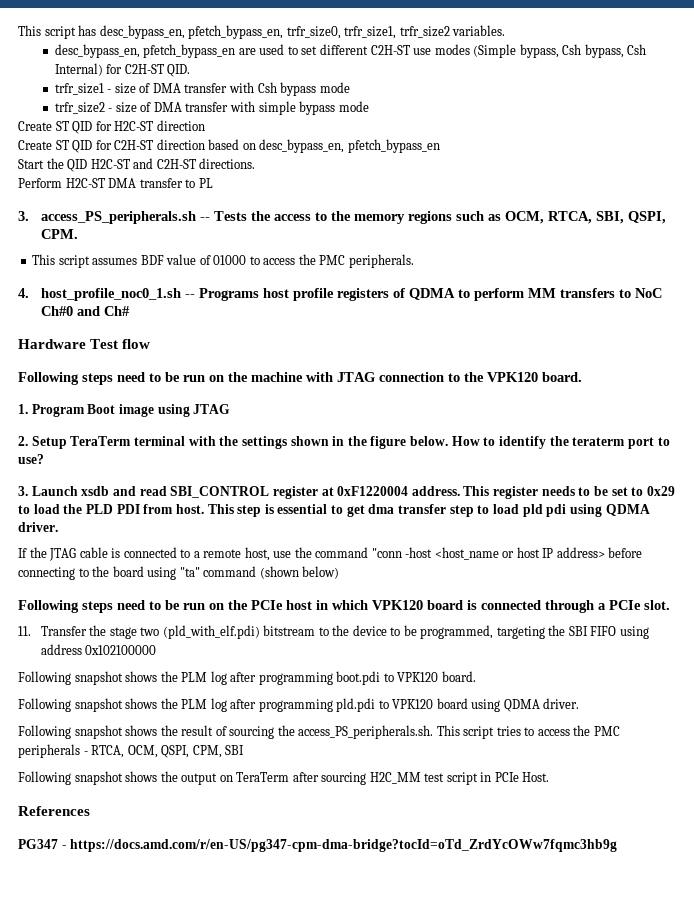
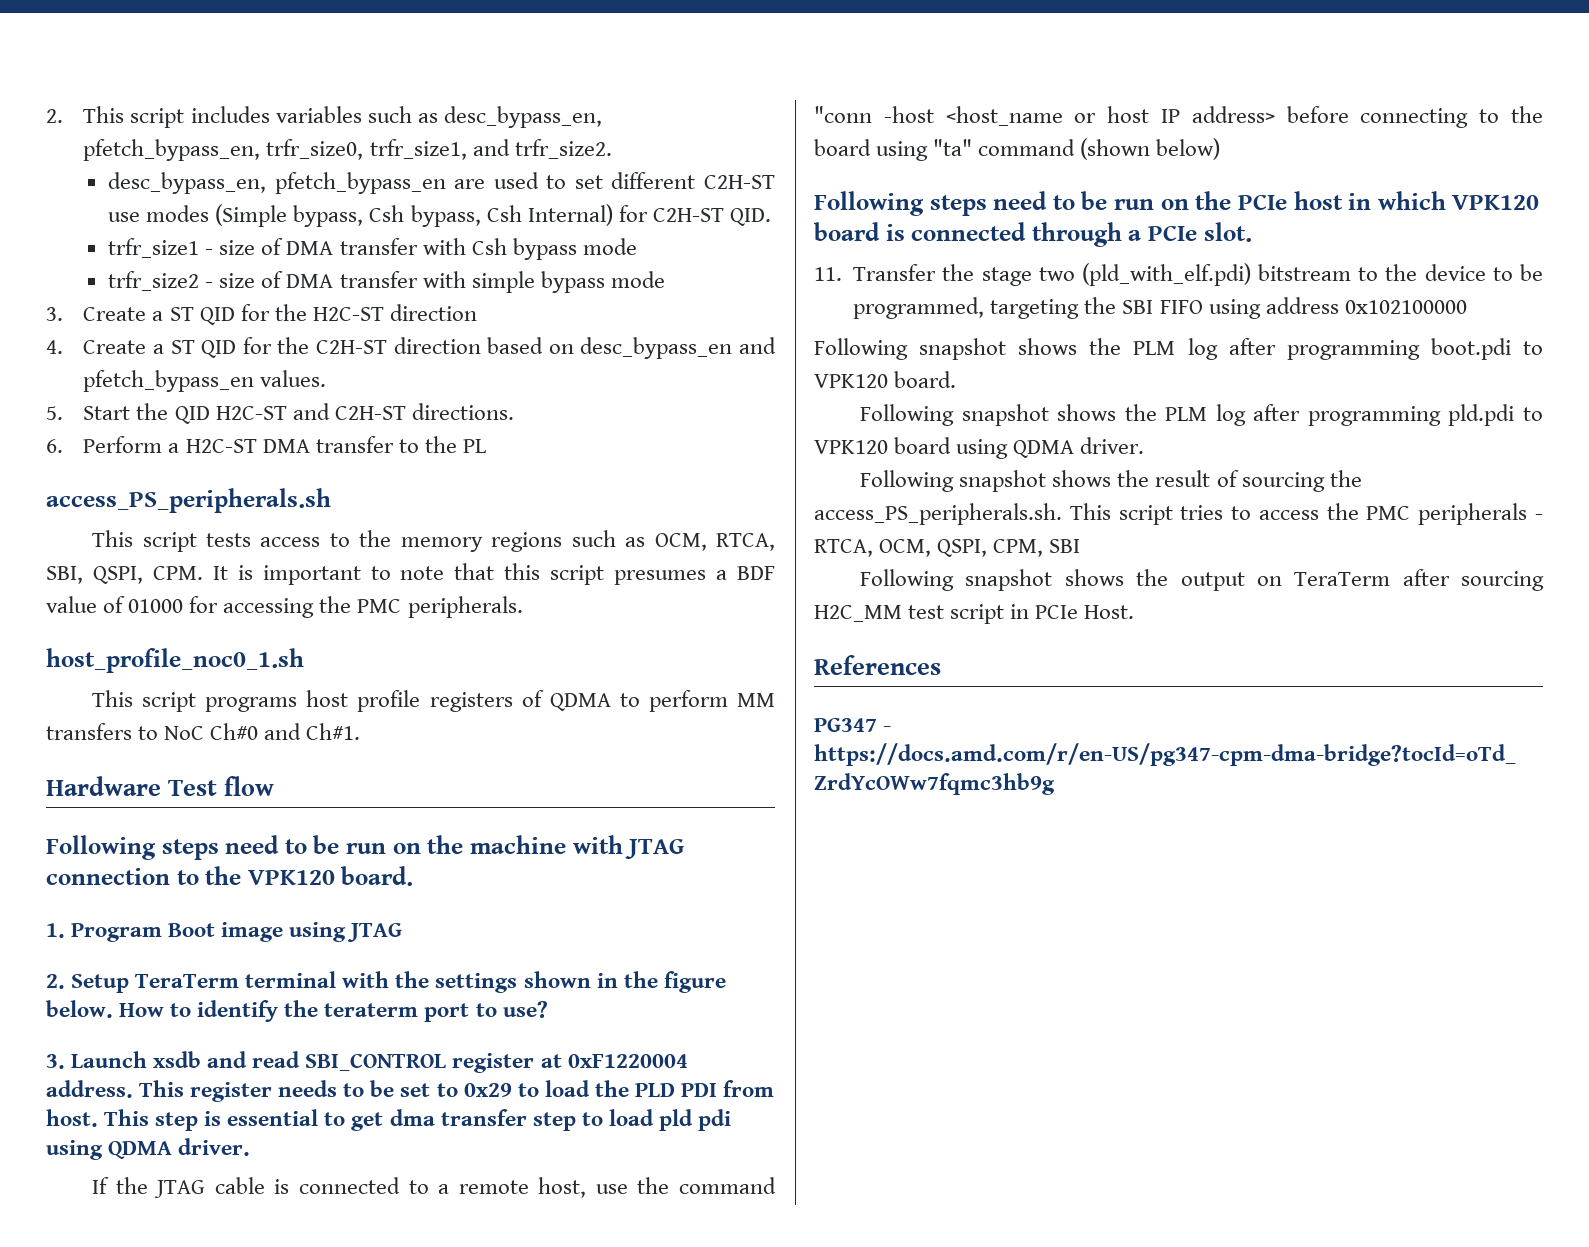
[18,25,97,39] This script has -> [46,106,438,128] 2. This script includes variables such as
[399,25,506,38] trfr_size2 variables. -> [472,139,612,159] and trfr_size2.
[18,121,112,134] Create ST QID for -> [46,304,307,325] 3. Create a ST QID for the
[18,140,112,153] Create ST QID for -> [46,337,310,358] 4. Create a ST QID for the
[259,139,440,153] desc_bypass_en, pfetch_bypass_en // -> [580,337,776,359] [83,370,327,392] [46,406,63,420] desc_bypass_en and pfetch_bypass_en values. // 5.
[18,178,62,188] Perform -> [46,436,180,453] 6. Perform a
(196, 183) none -> [424,436,457,453] the
[18,211,29,221] 3. -> (486, 446) none
[199,211,271,221] -- Tests the -> [92,530,252,552] // This script tests
[32,254,138,268] // This script assumes -> [212,563,728,585] It is important to note that this script presumes a
[249,256,296,265] to access -> [189,596,315,618] for accessing
[18,288,29,298] 4. -> (523, 607) none
[184,288,259,301] -- Programs -> [92,690,298,712] // This script programs
[103,306,130,316] Ch# -> [306,723,361,740] Ch#1.

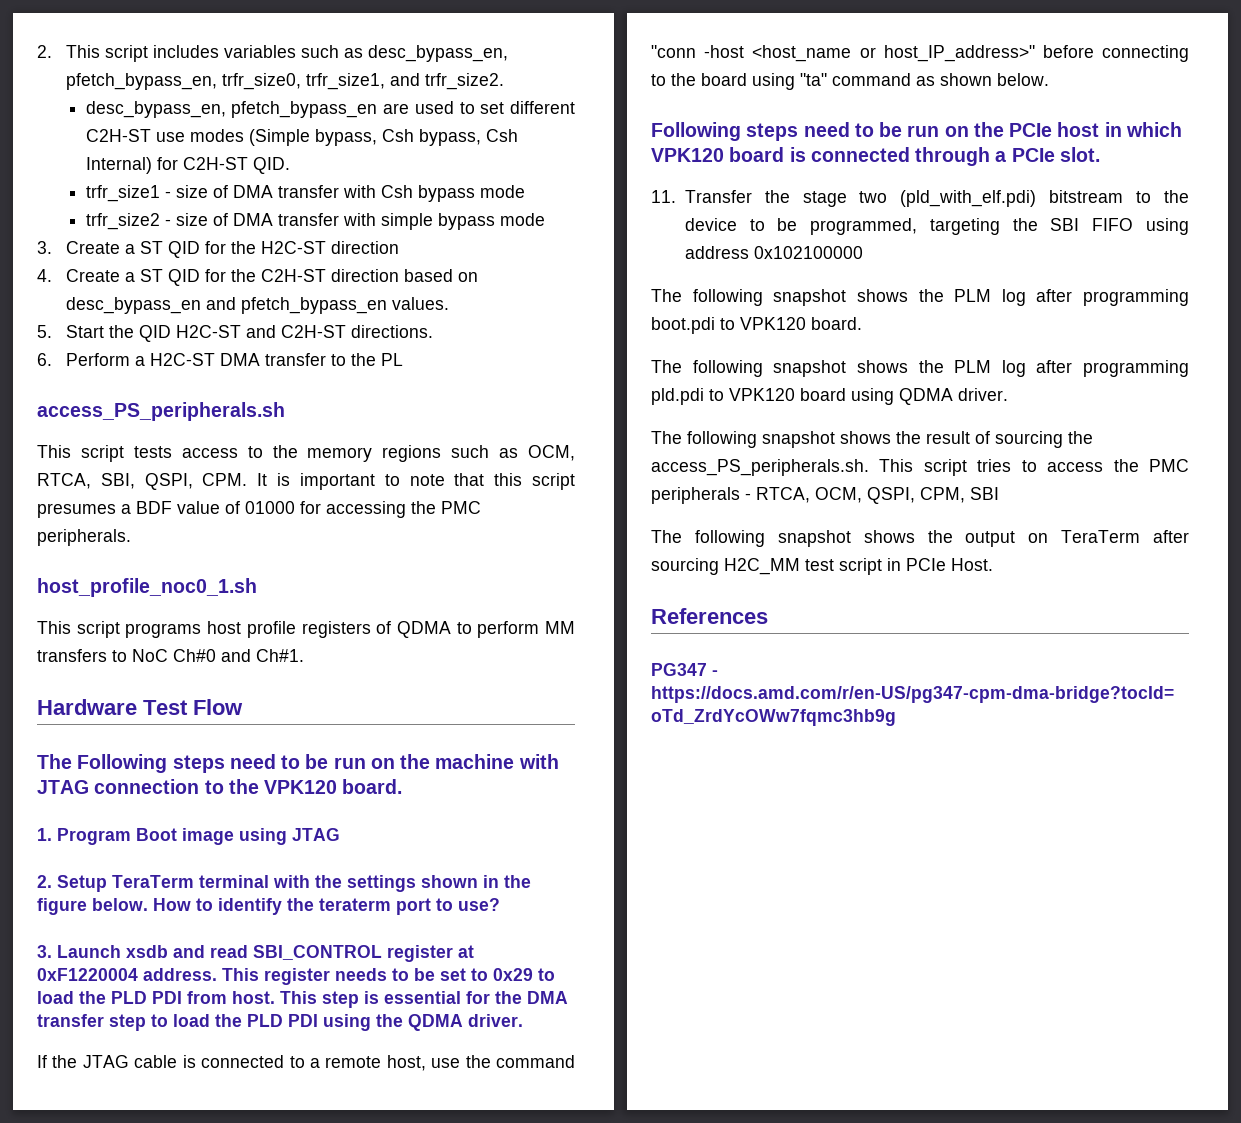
[224,776,275,796] flow // -> [193,699,243,715] [37,754,72,769] Flow // The
[324,1109,435,1131] to get dma -> [466,991,568,1004] for the DMA
[658,1109,731,1131] [46,1140,103,1160] pld pdi using -> [215,1014,403,1031] the PLD PDI using the
[1107,106,1275,123] host IP address> -> [883,45,1035,62] host_IP_address>"
[1080,138,1221,160] (shown below) -> [916,73,1049,86] as shown below.
[814,338,908,360] Following -> [651,289,763,306] The following
[860,404,955,426] Following -> [651,360,763,377] The following
[860,470,955,492] Following -> [651,431,757,448] The following
[860,569,955,591] Following -> [651,530,765,547] The following

